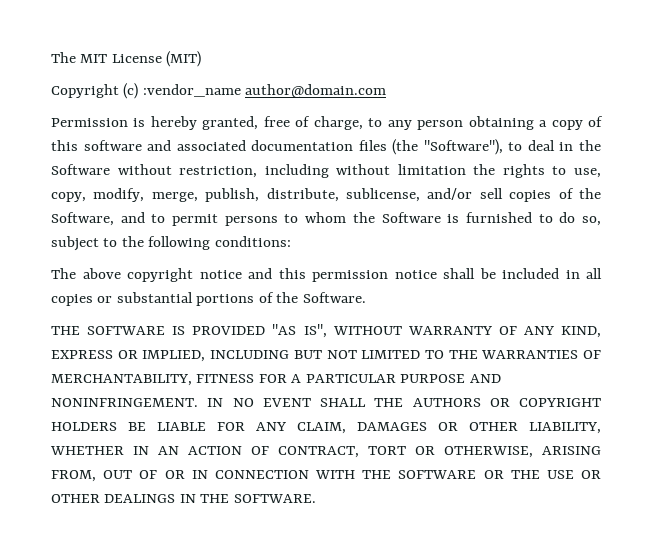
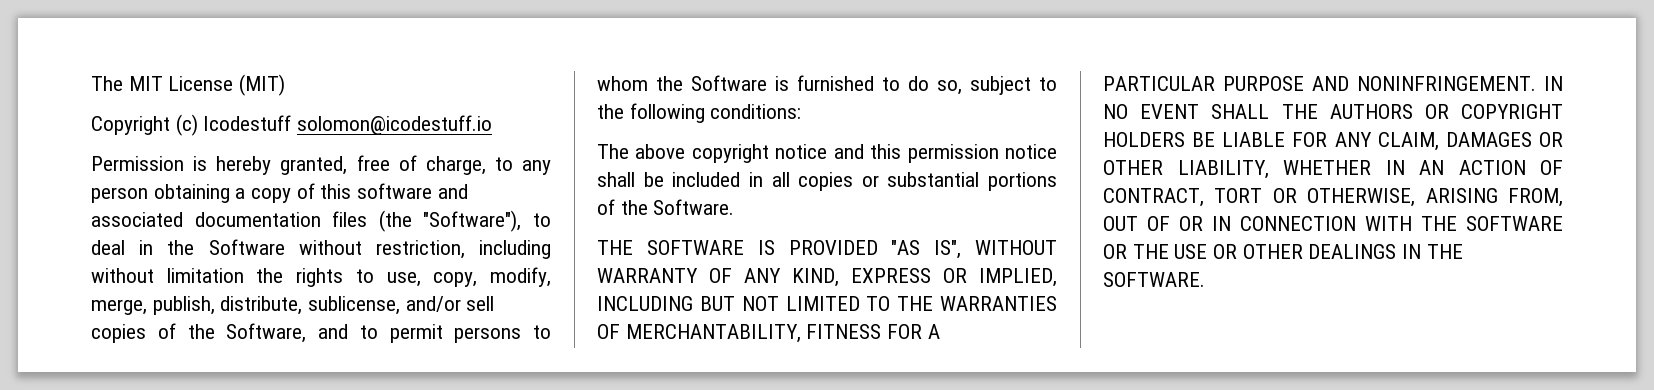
[142,84,387,98] :vendor_name author@domain.com -> [203,115,493,135] Icodestuff solomon@icodestuff.io

